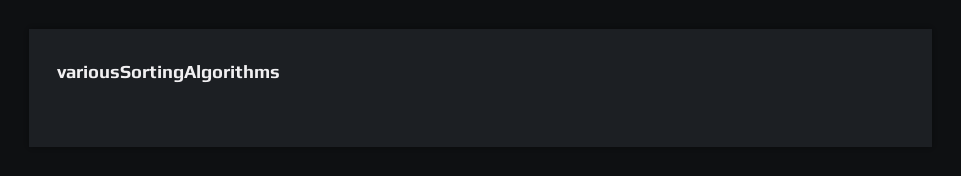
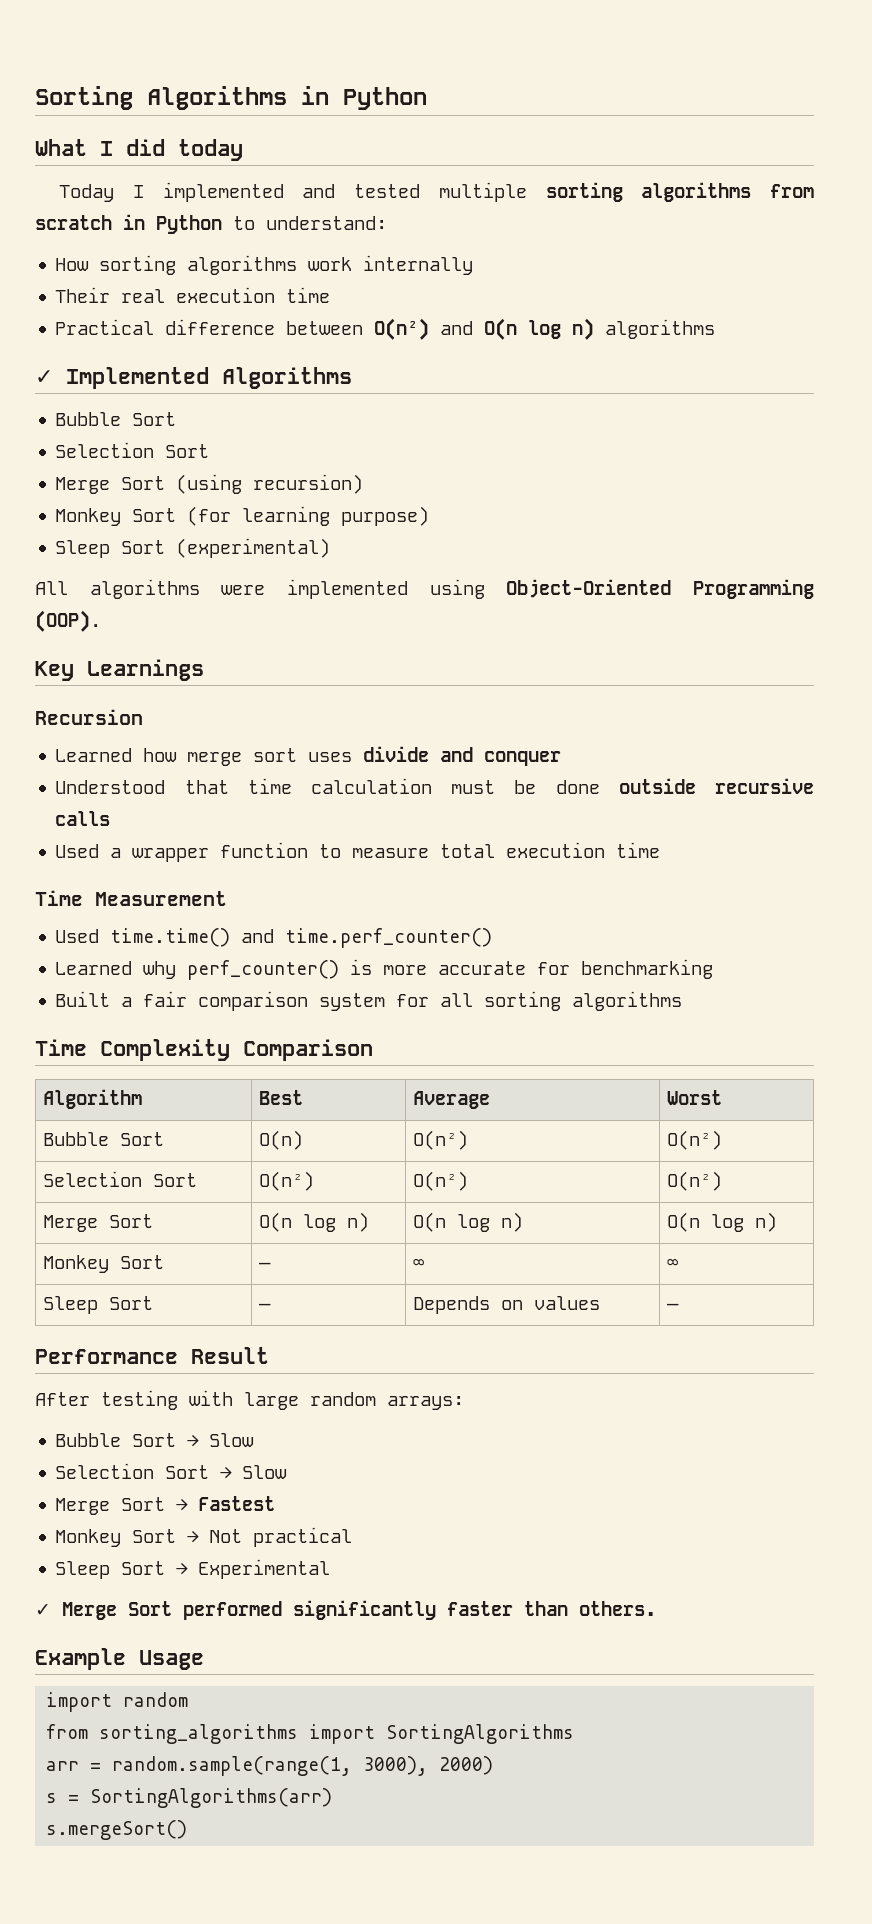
[57,65,280,83] variousSortingAlgorithms -> [35,86,427,110] [35,139,243,161] [59,182,815,202] [35,214,387,234] [55,255,474,275] [55,287,331,303] [55,318,716,340] [35,367,352,389] [55,412,177,426] [55,442,210,458] [55,474,364,494] [55,506,430,526] [55,538,331,558] [35,579,814,599] [35,610,101,632] [35,659,204,681] [35,709,143,725] [55,746,562,766] [55,778,814,794] [55,811,111,826] [55,842,661,862] [35,890,227,906] [55,928,493,948] [55,959,714,980] [55,991,683,1011] [35,1039,373,1061] [43,1089,143,1109] [259,1090,304,1105] [413,1091,491,1109] [667,1090,723,1105] [43,1132,165,1146] [259,1130,304,1150] [413,1130,469,1150] [667,1130,723,1150] [43,1171,198,1187] [259,1171,315,1191] [413,1171,469,1191] [667,1171,723,1191] [43,1214,154,1232] [259,1212,370,1232] [413,1212,524,1232] [667,1212,778,1232] [43,1255,165,1273] [259,1262,272,1269] [413,1259,425,1269] [667,1259,679,1269] [43,1296,154,1314] [259,1303,272,1310] [413,1296,601,1314] [667,1303,680,1310] [35,1347,269,1364] [35,1390,464,1410] [55,1433,255,1447] [55,1463,288,1479] [55,1496,276,1515] [55,1527,353,1547] [55,1559,331,1579] [35,1600,656,1620] [35,1648,204,1670] [46,1692,189,1712] [46,1724,575,1744] [46,1756,494,1776] [46,1788,333,1808] [46,1820,188,1840] Sorting Algorithms in Python // What I did today // Today I implemented and tested multiple sorting algorithms from scratch in Python to understand: // How sorting algorithms work internally // Their real execution time // Practical difference between O(n²) and O(n log n) algorithms // ✓ Implemented Algorithms // Bubble Sort // Selection Sort // Merge Sort (using recursion) // Monkey Sort (for learning purpose) // Sleep Sort (experimental) // All algorithms were implemented using Object-Oriented Programming (OOP). // Key Learnings // Recursion // Learned how merge sort uses divide and conquer // Understood that time calculation must be done outside recursive calls // Used a wrapper function to measure total execution time // Time Measurement // Used time.time() and time.perf_counter() // Learned why perf_counter() is more accurate for benchmarking // Built a fair comparison system for all sorting algorithms // Time Complexity Comparison // Algorithm | Best | Average | Worst // Bubble Sort | O(n) | O(n²) | O(n²) // Selection Sort | O(n²) | O(n²) | O(n²) // Merge Sort | O(n log n) | O(n log n) | O(n log n) // Monkey Sort | — | ∞ | ∞ // Sleep Sort | — | Depends on values | — // Performance Result // After testing with large random arrays: // Bubble Sort → Slow // Selection Sort → Slow // Merge Sort → Fastest // Monkey Sort → Not practical // Sleep Sort → Experimental // ✓ Merge Sort performed significantly faster than others. // Example Usage // import random // from sorting_algorithms import SortingAlgorithms // arr = random.sample(range(1, 3000), 2000) // s = SortingAlgorithms(arr) // s.mergeSort()

